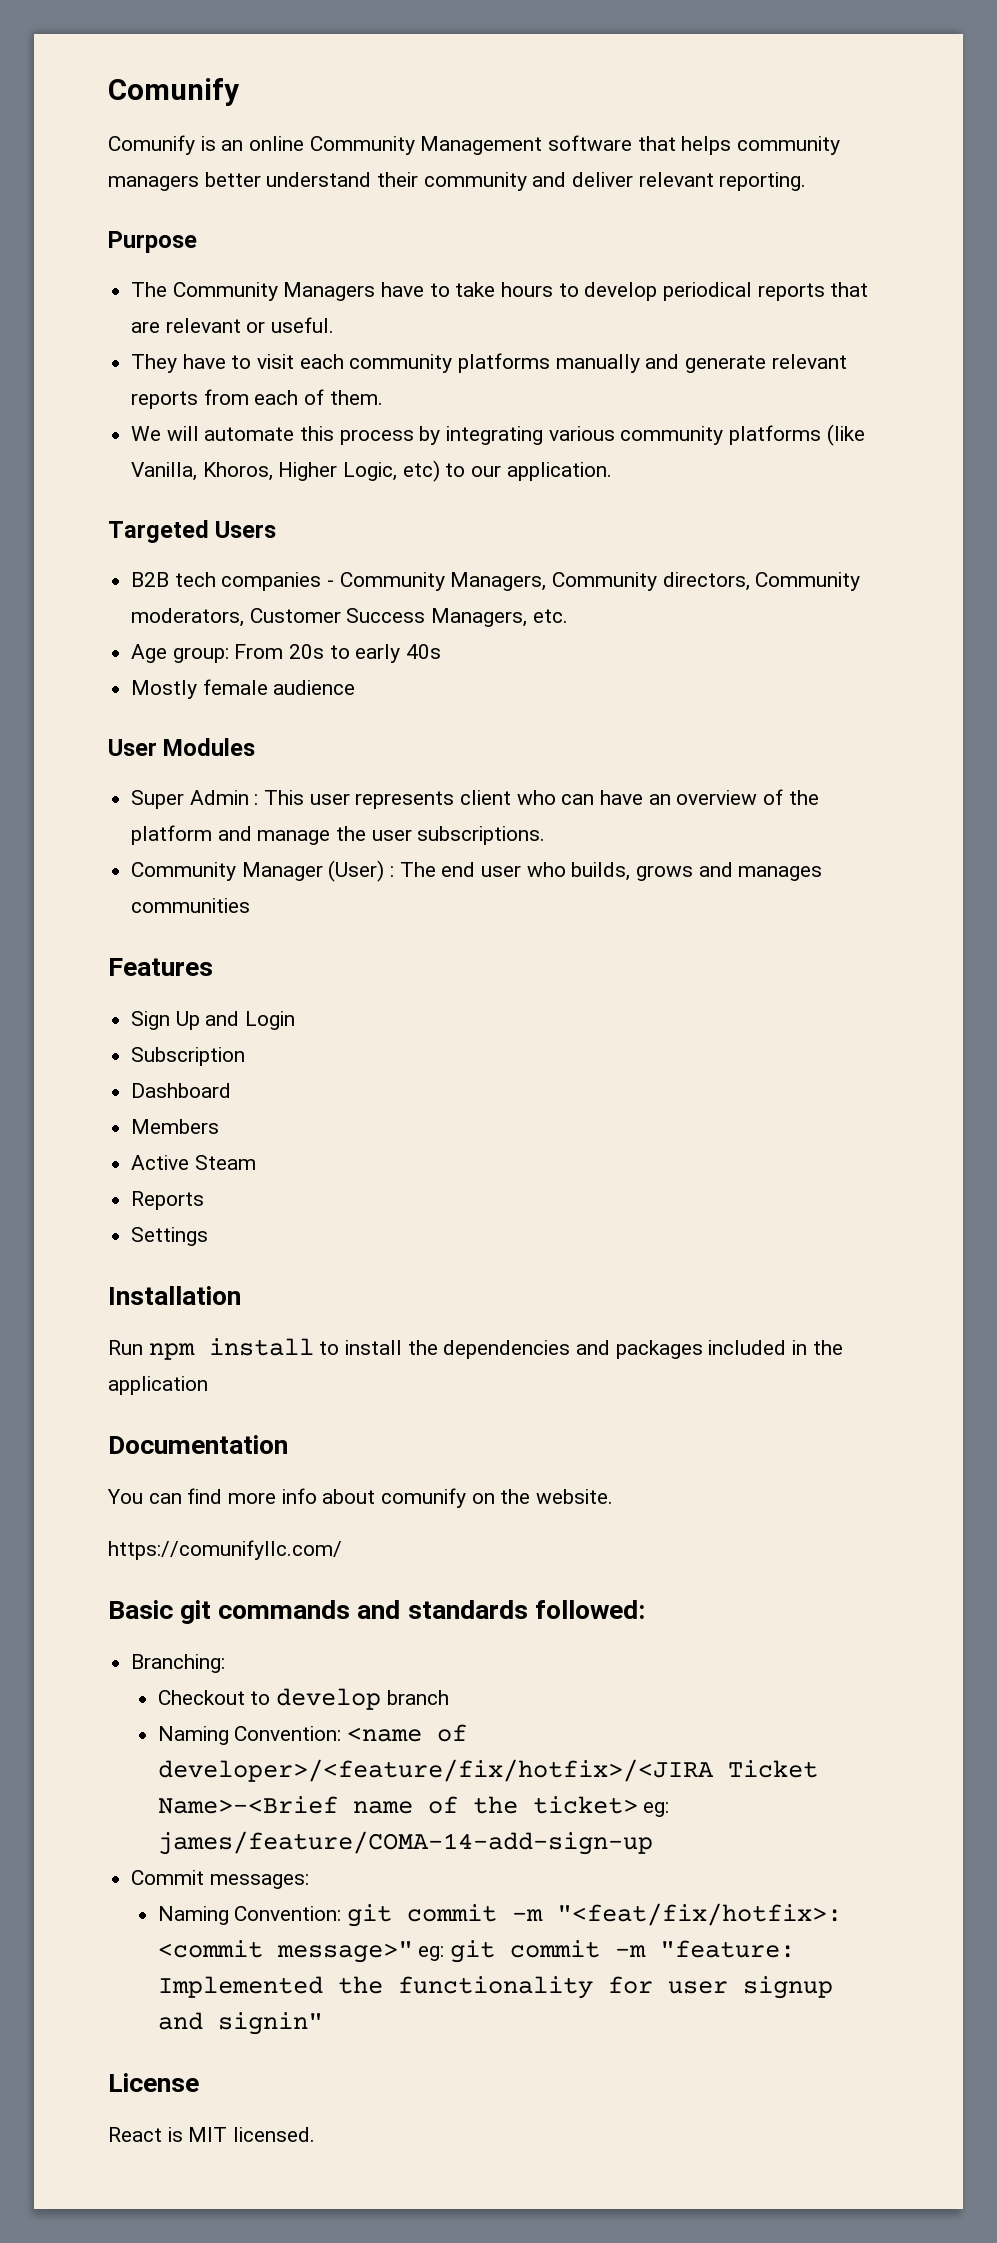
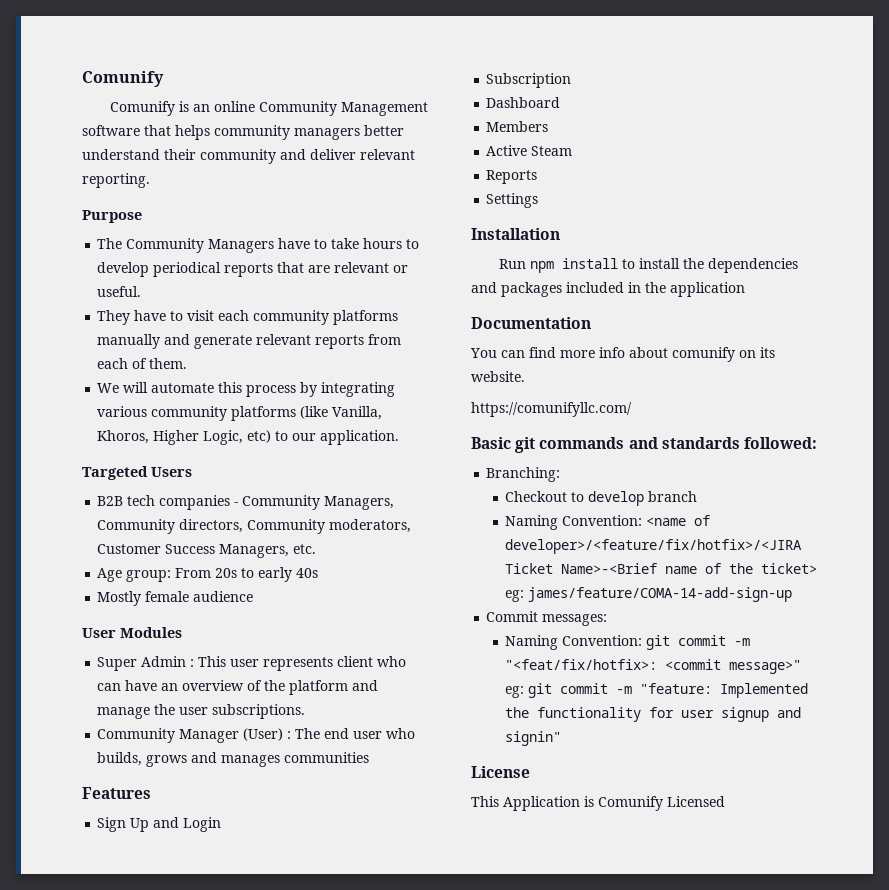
[500,1489,531,1504] the -> [760,347,775,358] its
[108,2127,316,2142] React is MIT licensed. -> [471,796,725,811] This Application is Comunify Licensed

